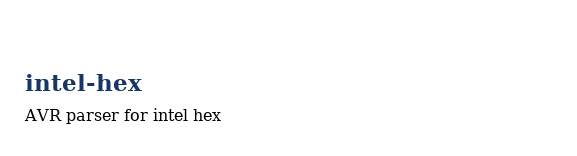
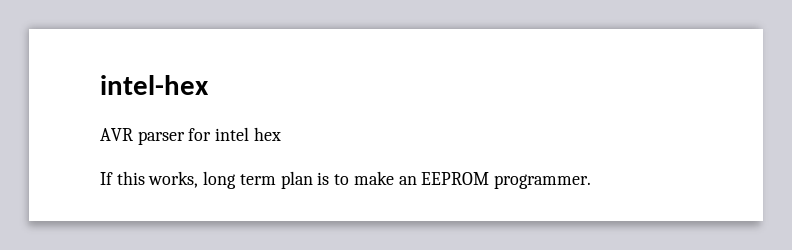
(221, 115) none -> [100,171,591,189] // If this works, long term plan is to make an EEPROM programmer.

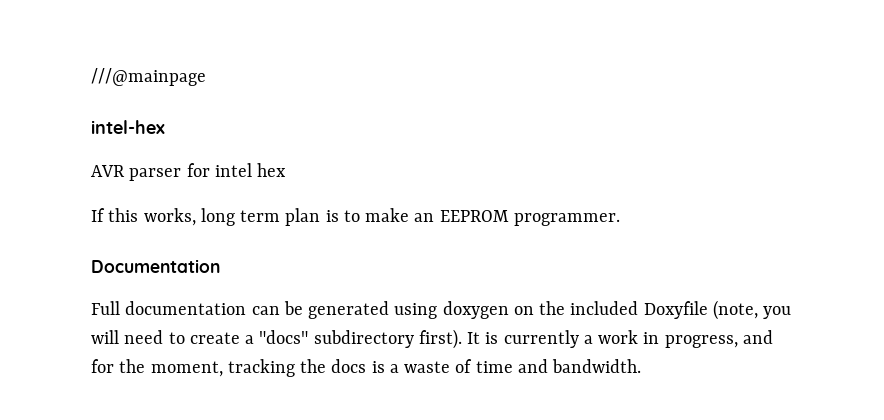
(100, 85) none -> [91,68,206,86] ///@mainpage //
(591, 181) none -> [91,259,220,273] [91,300,792,320] [91,329,773,349] [91,359,642,377] // Documentation // Full documentation can be generated using doxygen on the included Doxyfile (note, you will need to create a "docs" subdirectory first). It is currently a work in progress, and for the moment, tracking the docs is a waste of time and bandwidth.

